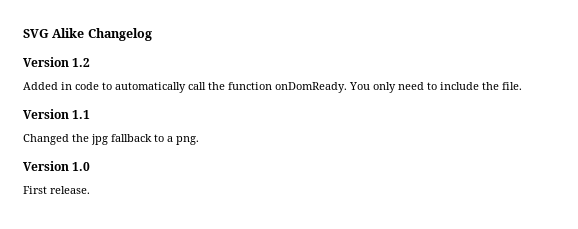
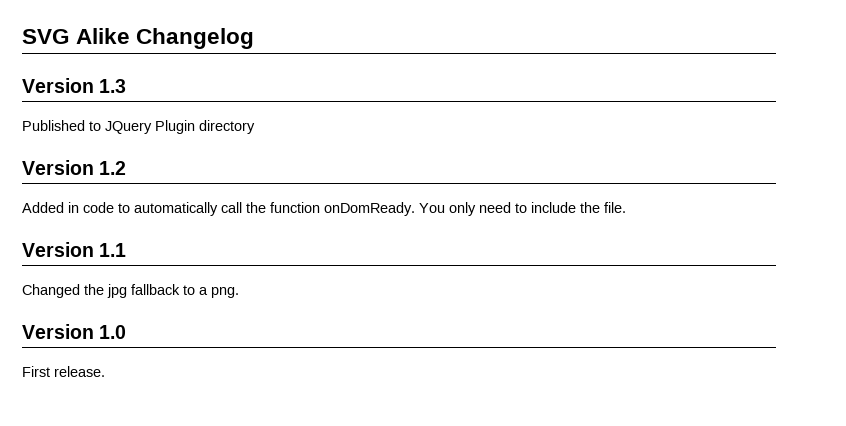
(152, 34) none -> [22,78,127,93] [22,120,255,134] // Version 1.3 // Published to JQuery Plugin directory

